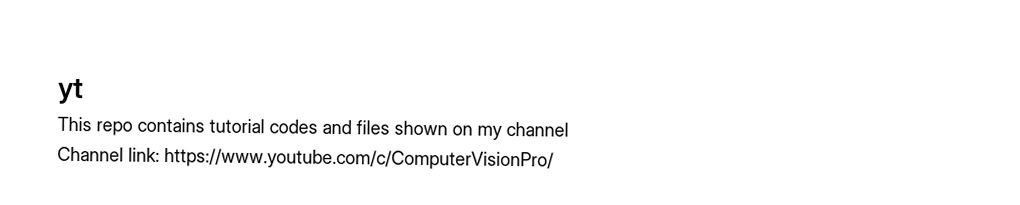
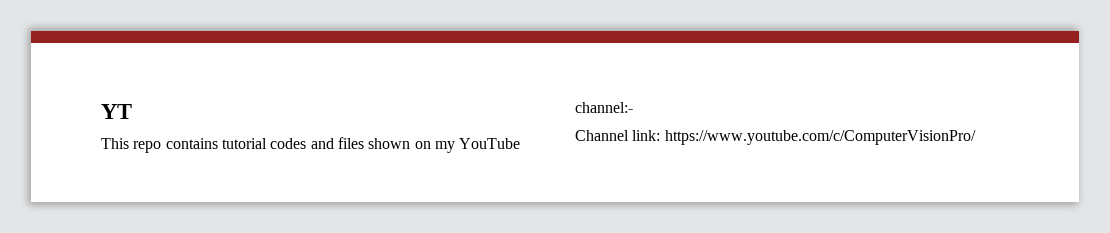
[57,78,84,105] yt -> [101,104,132,119] YT
[506,121,569,137] channel -> [459,138,521,149] [575,102,633,113] YouTube channel:-

